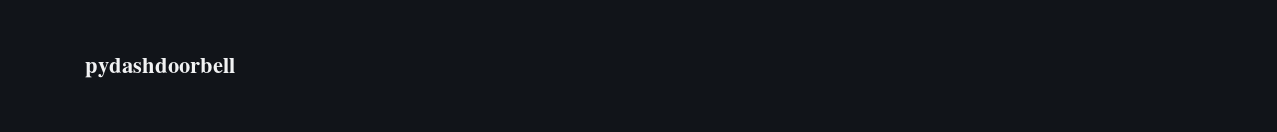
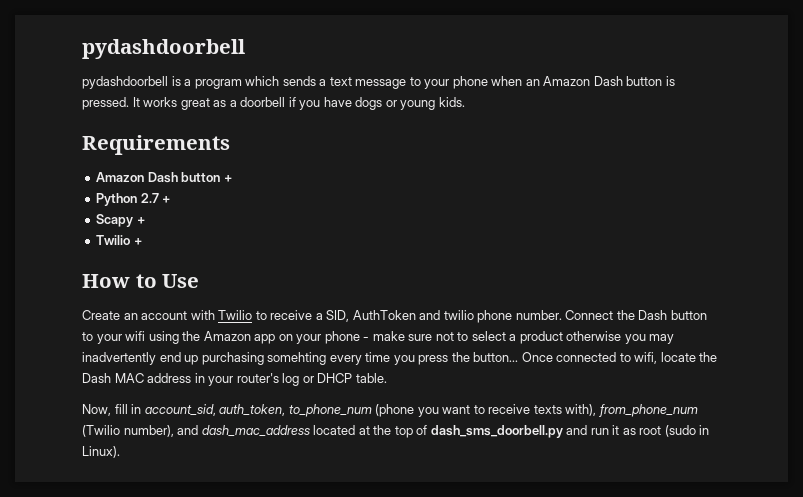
[85,58,235,78] pydashdoorbell -> [82,39,245,59] [82,76,675,89] [82,97,465,110] [82,135,230,155] [96,172,232,183] [96,193,171,206] [96,214,145,227] [96,235,142,245] [82,274,200,288] [82,310,707,323] [82,331,675,344] [82,352,718,365] [82,373,387,386] [82,404,698,417] [82,425,710,438] [82,446,120,458] pydashdoorbell // pydashdoorbell is a program which sends a text message to your phone when an Amazon Dash button is pressed. It works great as a doorbell if you have dogs or young kids. // Requirements // Amazon Dash button + // Python 2.7 + // Scapy + // Twilio + // How to Use // Create an account with Twilio to receive a SID, AuthToken and twilio phone number. Connect the Dash button to your wifi using the Amazon app on your phone - make sure not to select a product otherwise you may inadvertently end up purchasing somehting every time you press the button... Once connected to wifi, locate the Dash MAC address in your router's log or DHCP table. // Now, fill in account_sid, auth_token, to_phone_num (phone you want to receive texts with), from_phone_num (Twilio number), and dash_mac_address located at the top of dash_sms_doorbell.py and run it as root (sudo in Linux).

